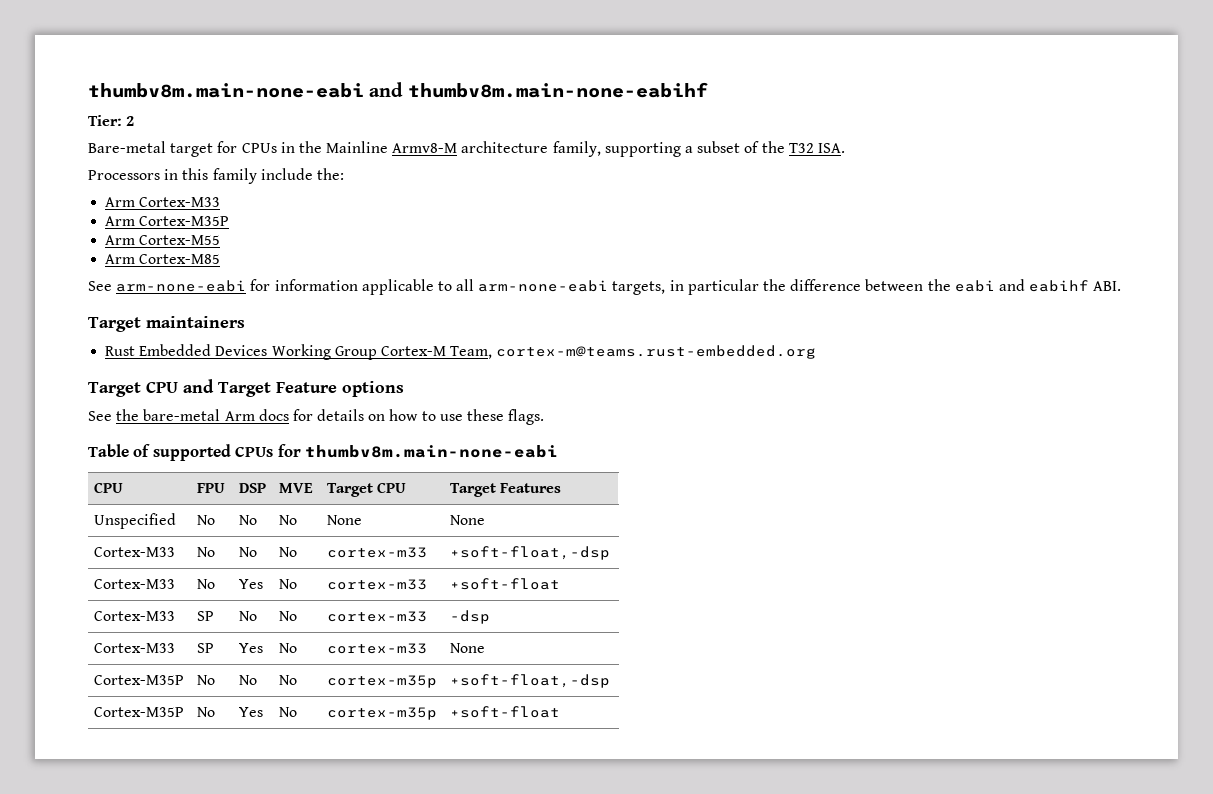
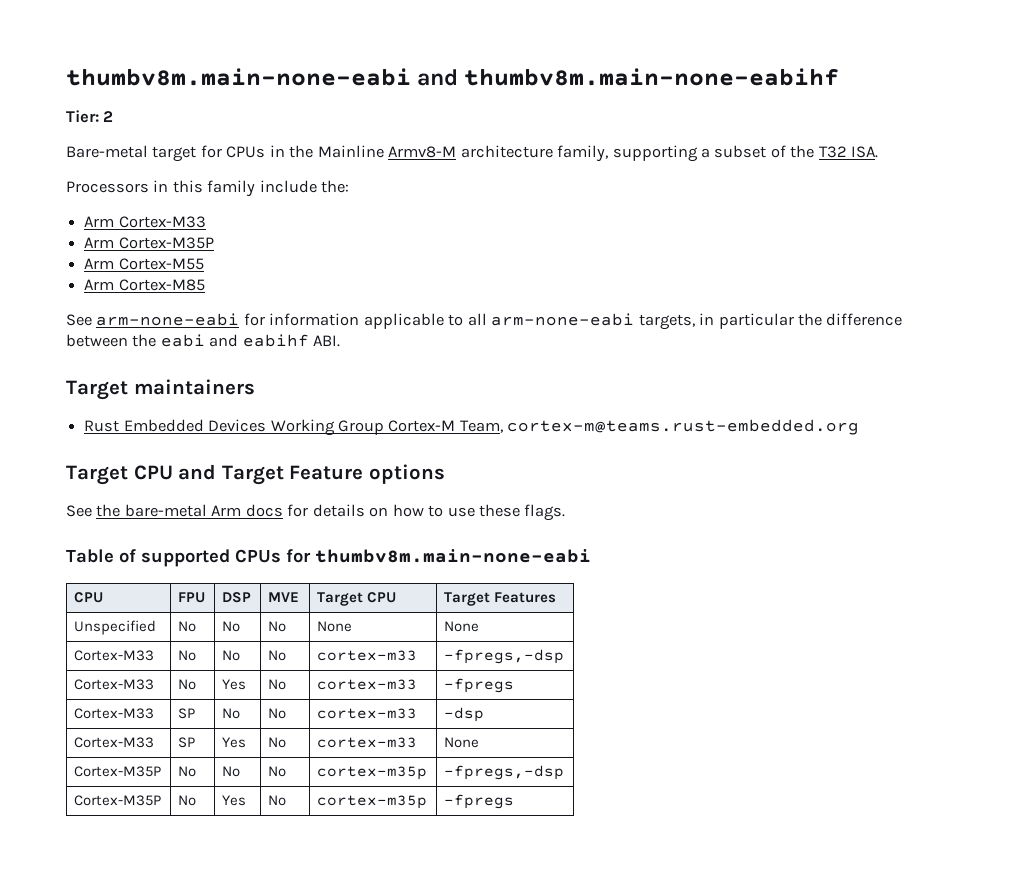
[450,546,611,560] +soft-float,-dsp -> [444,649,565,664] -fpregs,-dsp
[450,578,561,590] +soft-float -> [444,678,515,693] -fpregs
[450,674,611,688] +soft-float,-dsp -> [444,765,565,780] -fpregs,-dsp
[450,706,561,718] +soft-float -> [444,794,515,809] -fpregs

